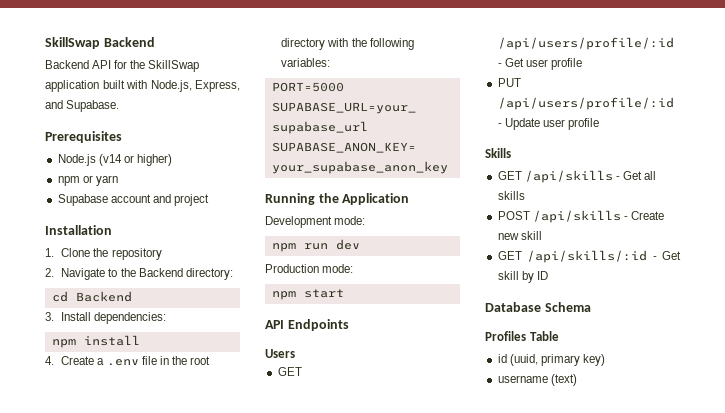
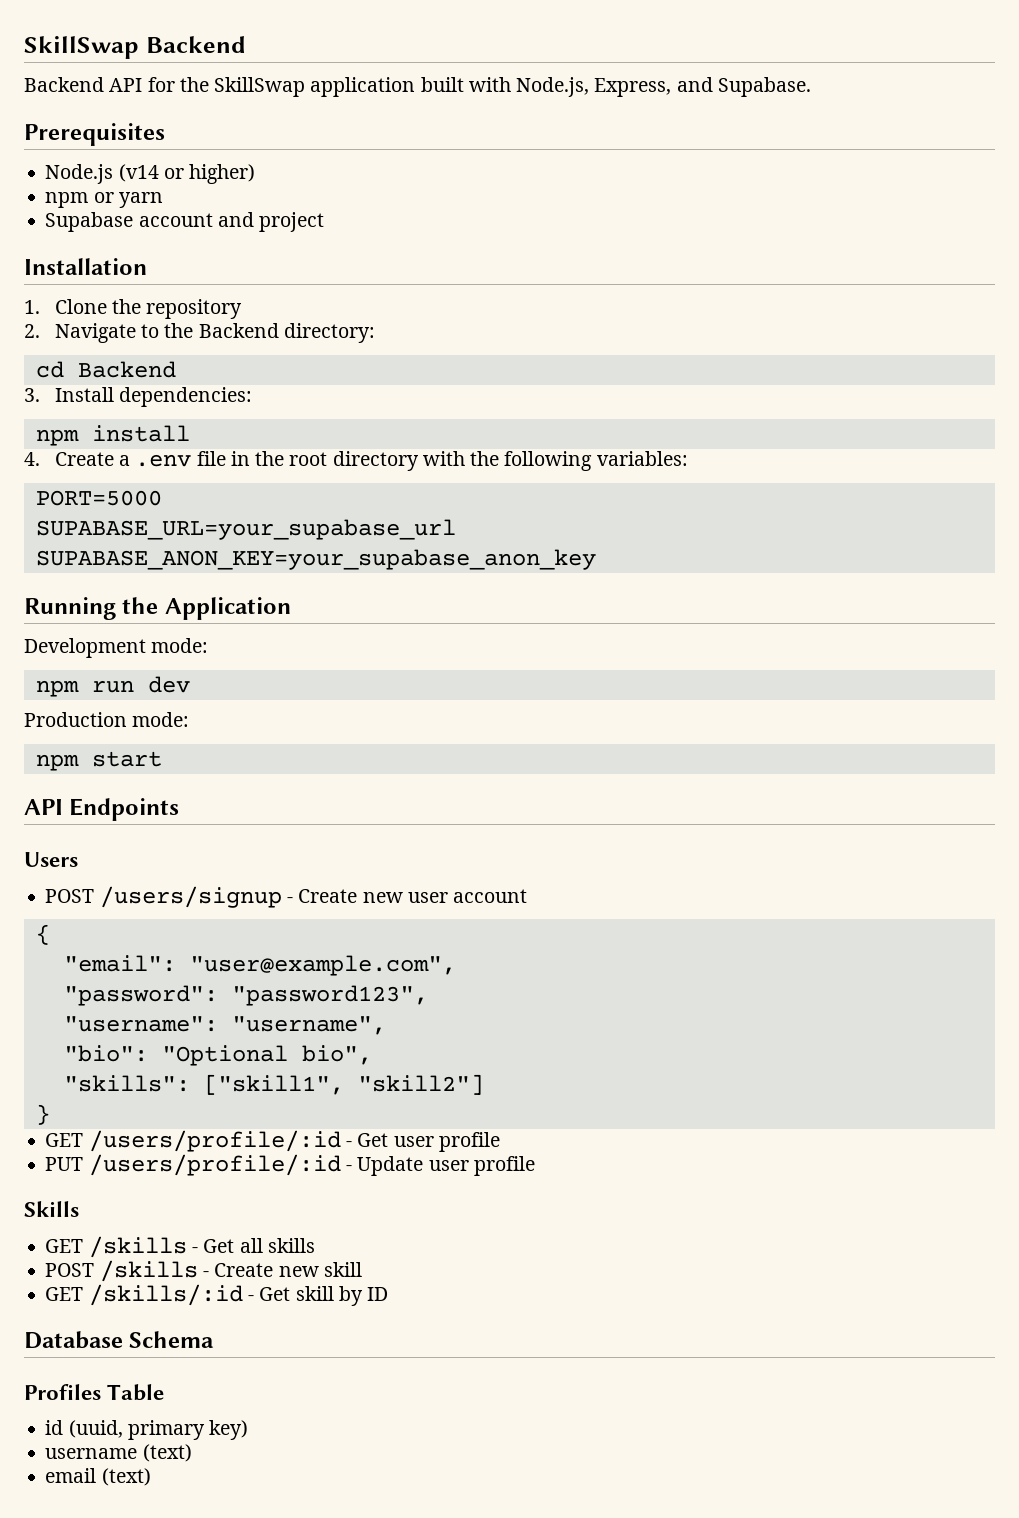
[277,367,302,376] [497,37,674,50] // GET /api/users/profile/:id -> [45,886,528,908] [35,924,50,945] [63,955,456,976] [63,985,428,1006] [63,1016,386,1035] [63,1045,372,1066] [63,1074,484,1095] [35,1104,50,1125] [45,1130,341,1152] // POST /users/signup - Create new user account // { // "email": "user@example.com", // "password": "password123", // "username": "username", // "bio": "Optional bio", // "skills": ["skill1", "skill2"] // } // GET /users/profile/:id
[497,97,674,110] /api/users/profile/:id -> [88,1154,341,1176] /users/profile/:id
[524,170,613,183] /api/skills -> [88,1236,187,1258] /skills
[532,210,621,223] /api/skills -> [99,1260,198,1282] /skills
[527,250,648,263] /api/skills/:id -> [88,1284,243,1306] /skills/:id
(577, 380) none -> [45,1468,151,1486] // email (text)

